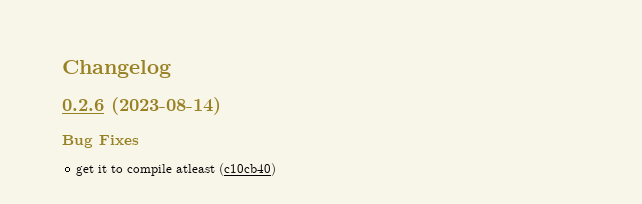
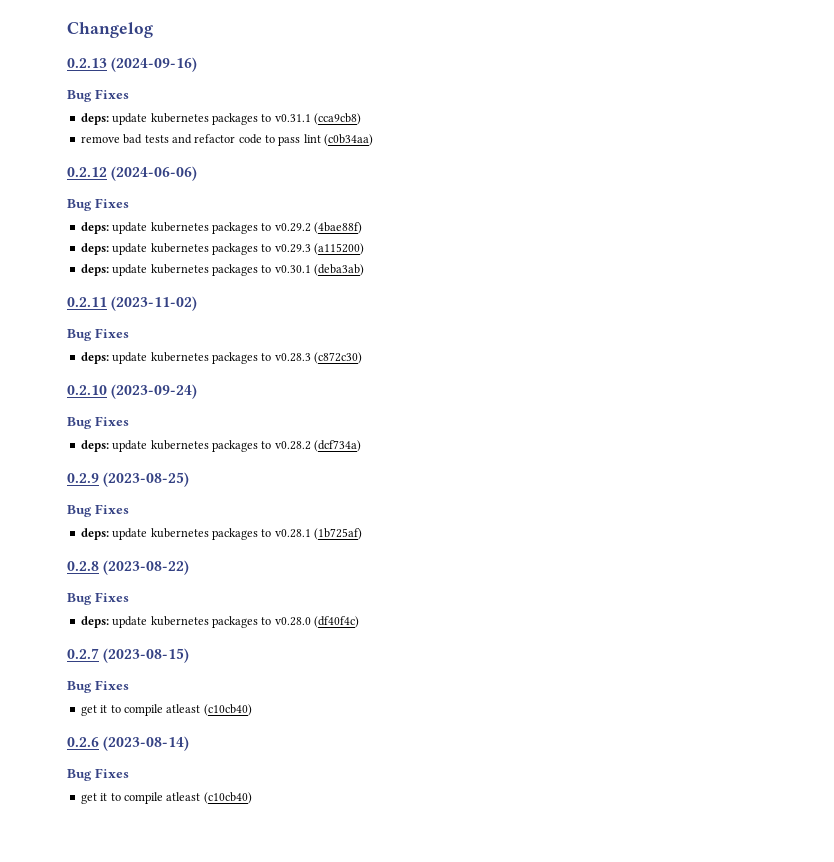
(171, 69) none -> [67,57,198,72] [67,89,129,102] [80,113,361,125] [80,134,374,146] [67,166,198,181] [67,198,129,211] [80,222,362,234] [80,243,364,255] [80,264,364,276] [67,296,198,311] [67,328,129,341] [80,352,362,364] [67,384,198,399] [67,416,129,429] [80,440,361,452] [67,472,190,487] [67,504,129,517] [80,528,362,540] [67,560,190,575] [67,592,129,605] [80,616,359,628] [67,648,190,663] [67,680,129,693] [80,704,252,716] // 0.2.13 (2024-09-16) // Bug Fixes // deps: update kubernetes packages to v0.31.1 (cca9cb8) // remove bad tests and refactor code to pass lint (c0b34aa) // 0.2.12 (2024-06-06) // Bug Fixes // deps: update kubernetes packages to v0.29.2 (4bae88f) // deps: update kubernetes packages to v0.29.3 (a115200) // deps: update kubernetes packages to v0.30.1 (deba3ab) // 0.2.11 (2023-11-02) // Bug Fixes // deps: update kubernetes packages to v0.28.3 (c872c30) // 0.2.10 (2023-09-24) // Bug Fixes // deps: update kubernetes packages to v0.28.2 (dcf734a) // 0.2.9 (2023-08-25) // Bug Fixes // deps: update kubernetes packages to v0.28.1 (1b725af) // 0.2.8 (2023-08-22) // Bug Fixes // deps: update kubernetes packages to v0.28.0 (df40f4c) // 0.2.7 (2023-08-15) // Bug Fixes // get it to compile atleast (c10cb40)

